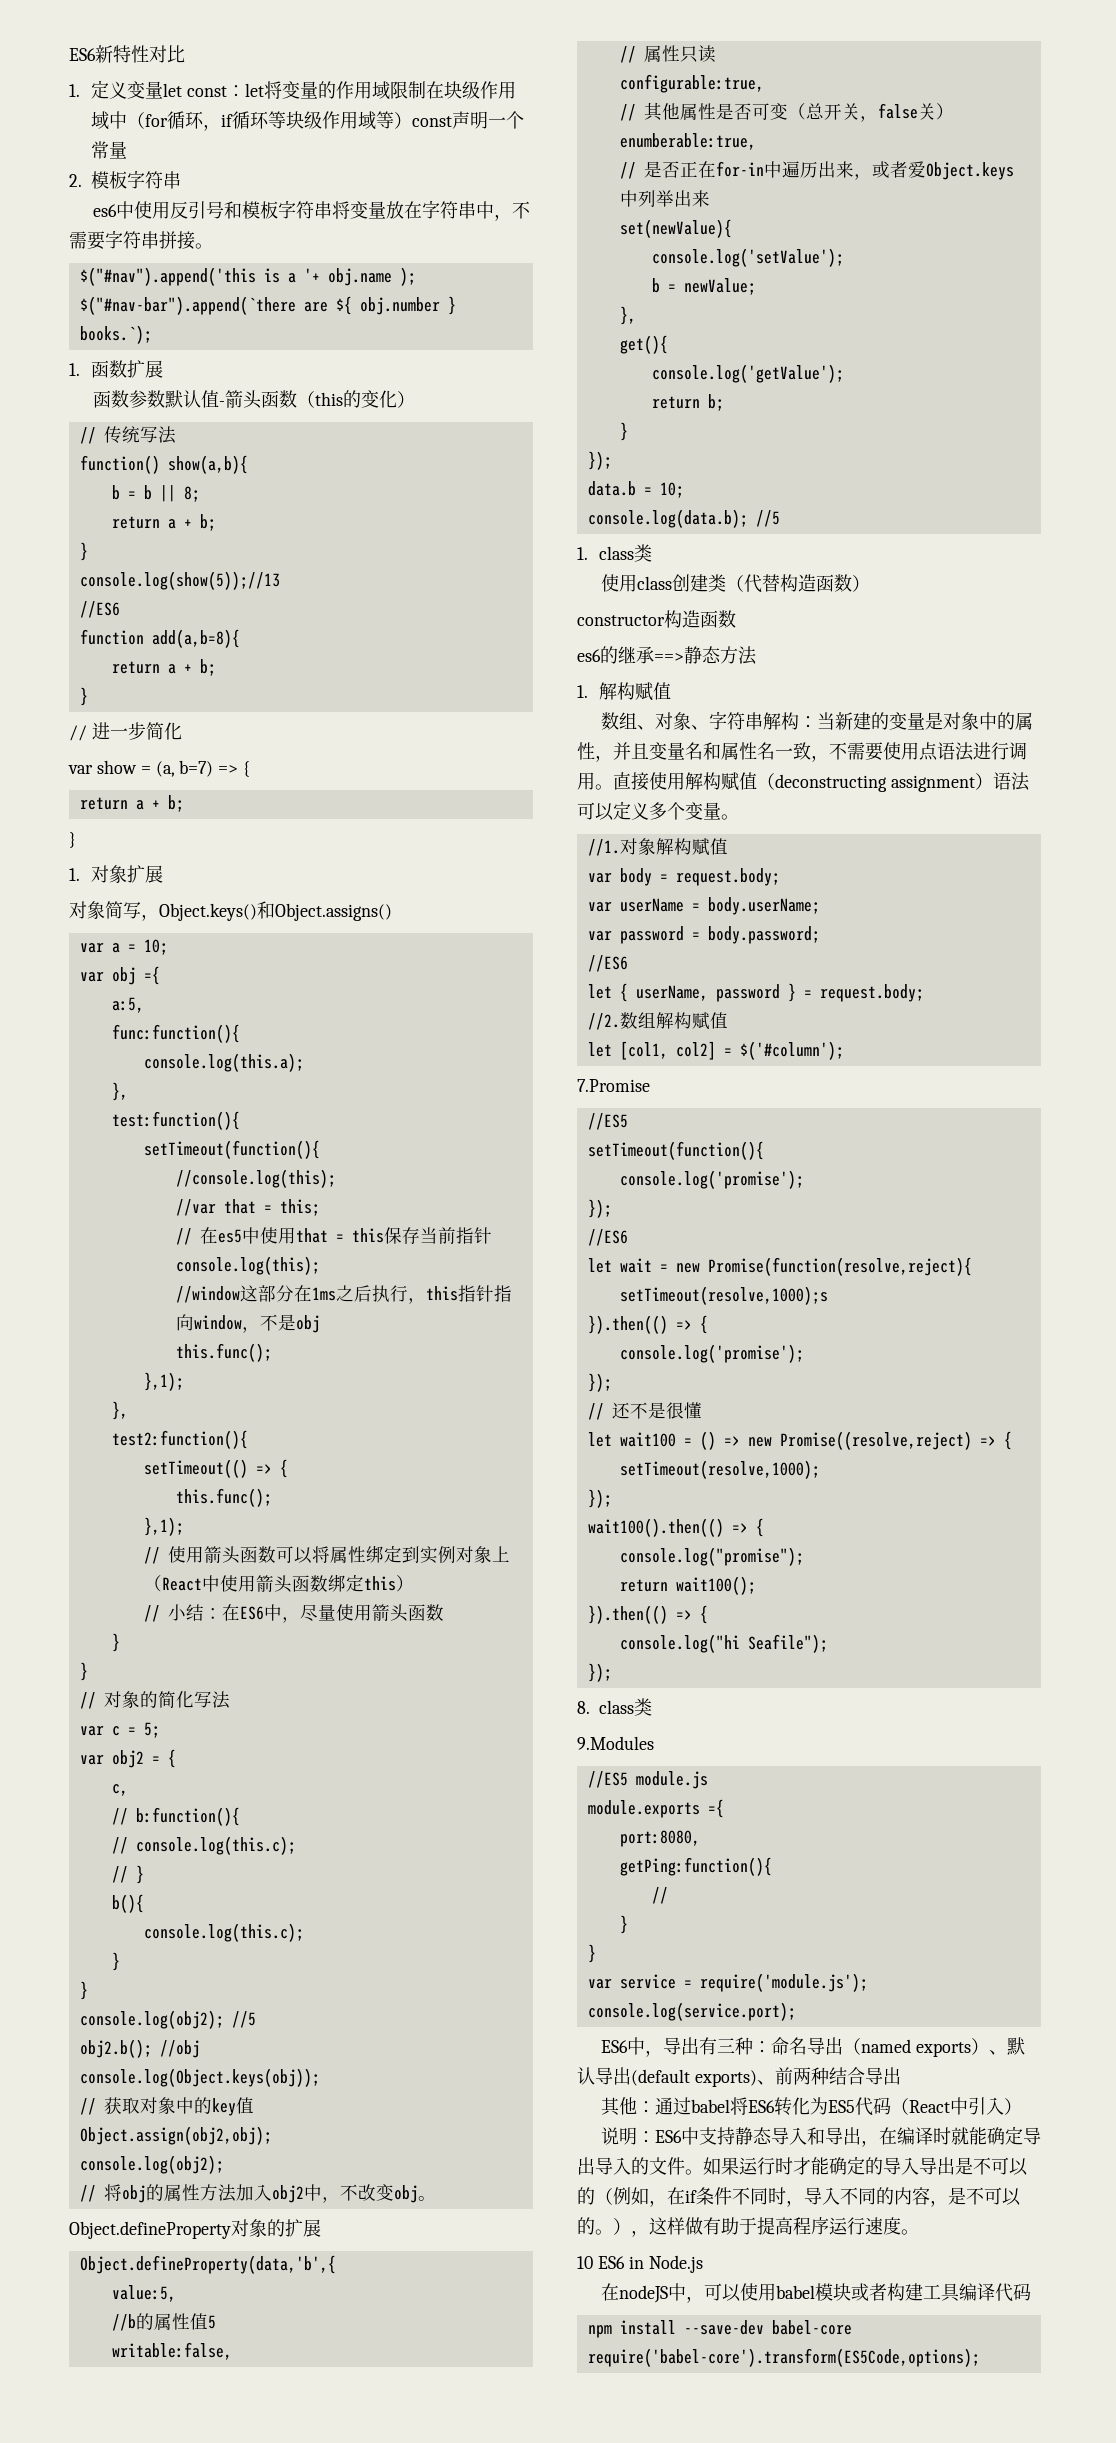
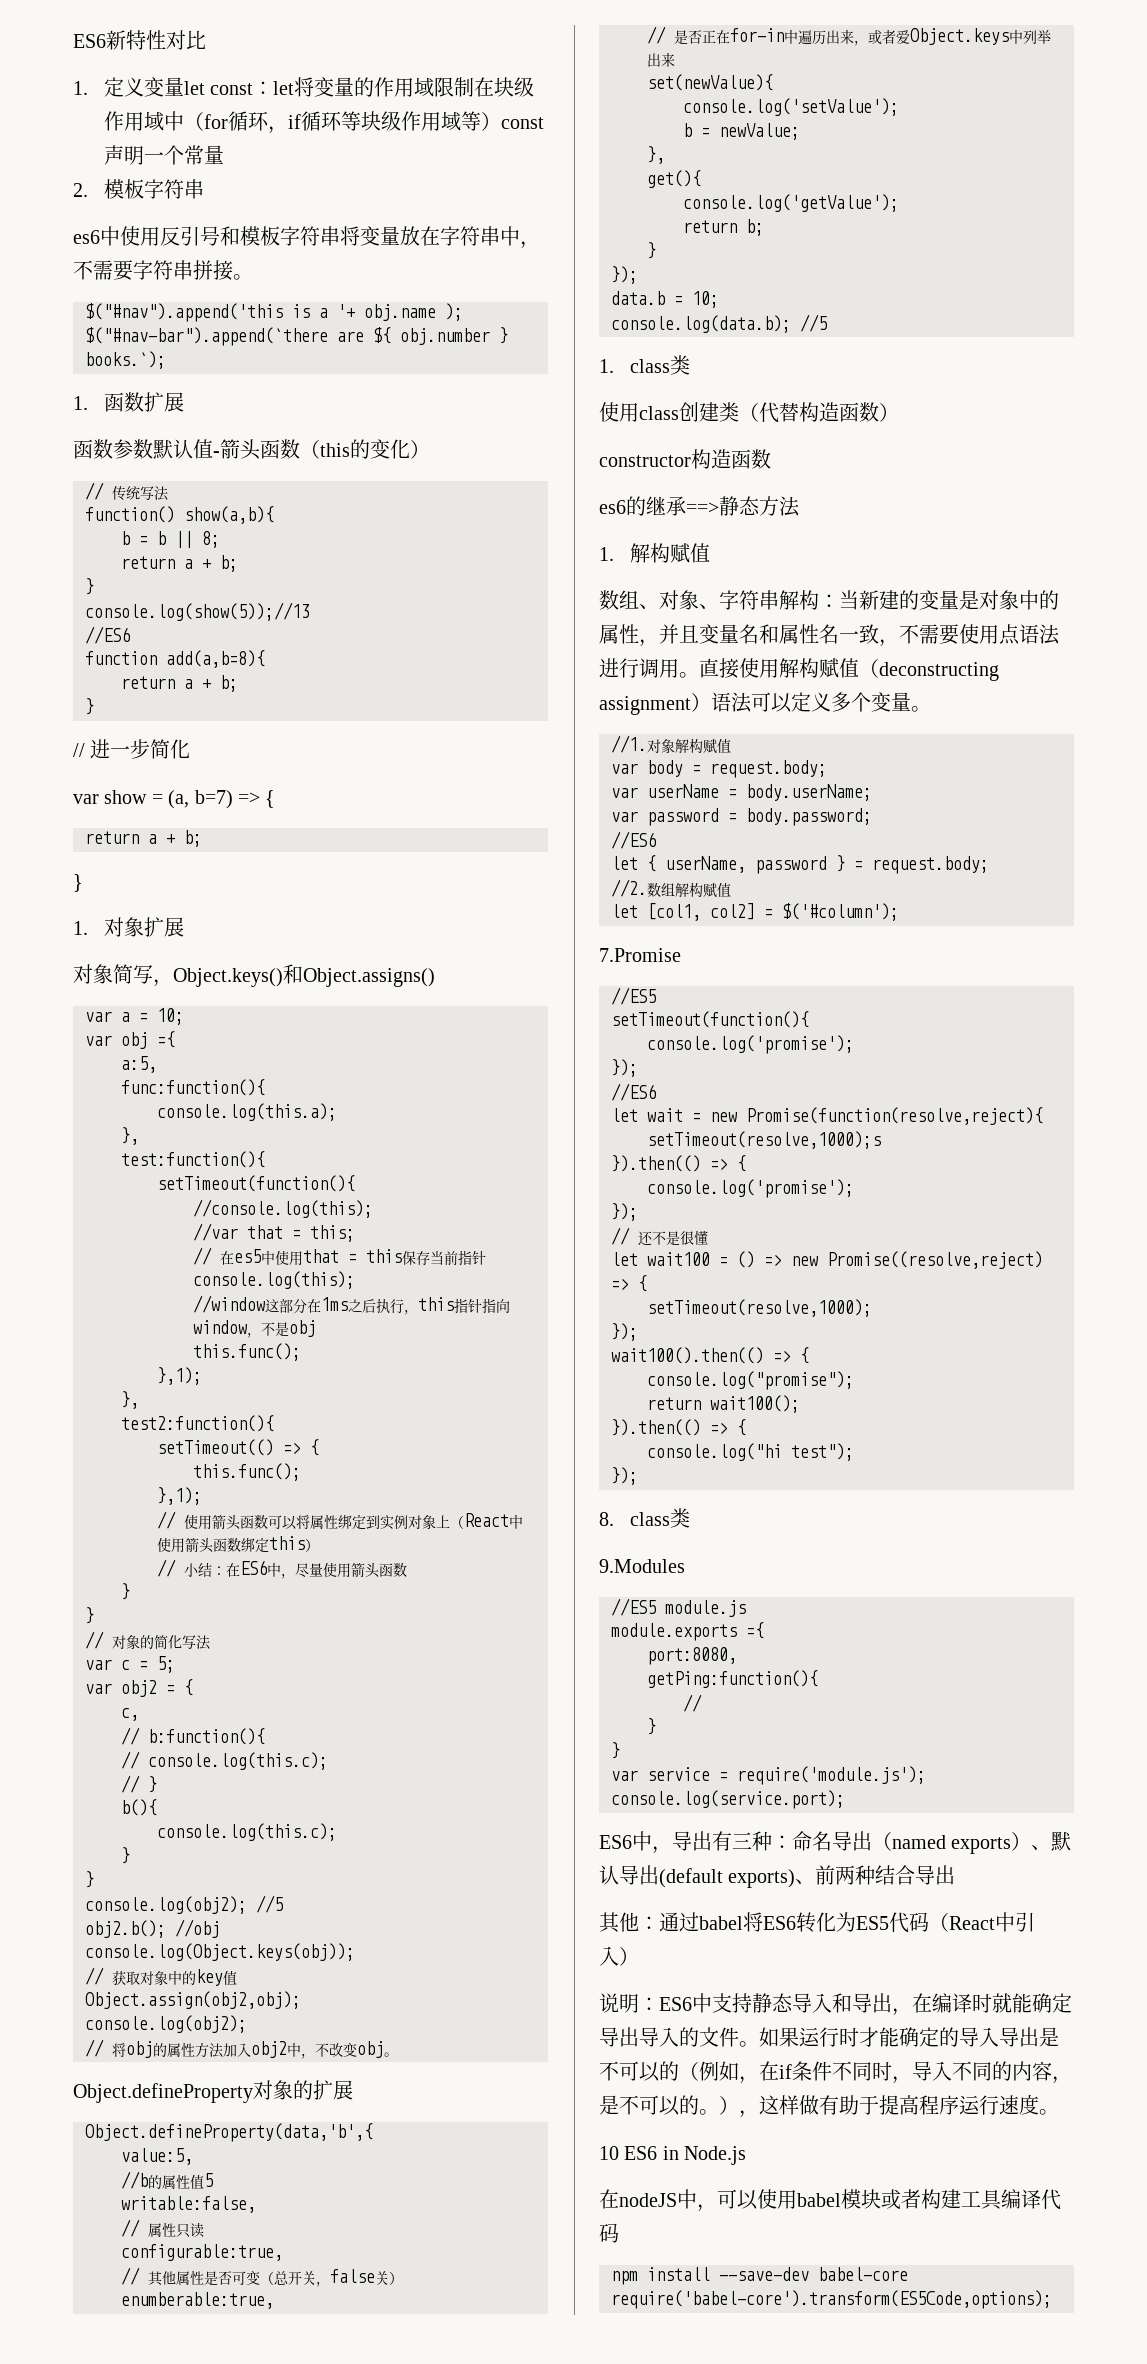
[747,1634,828,1653] Seafile"); -> [791,1443,854,1461] test");

